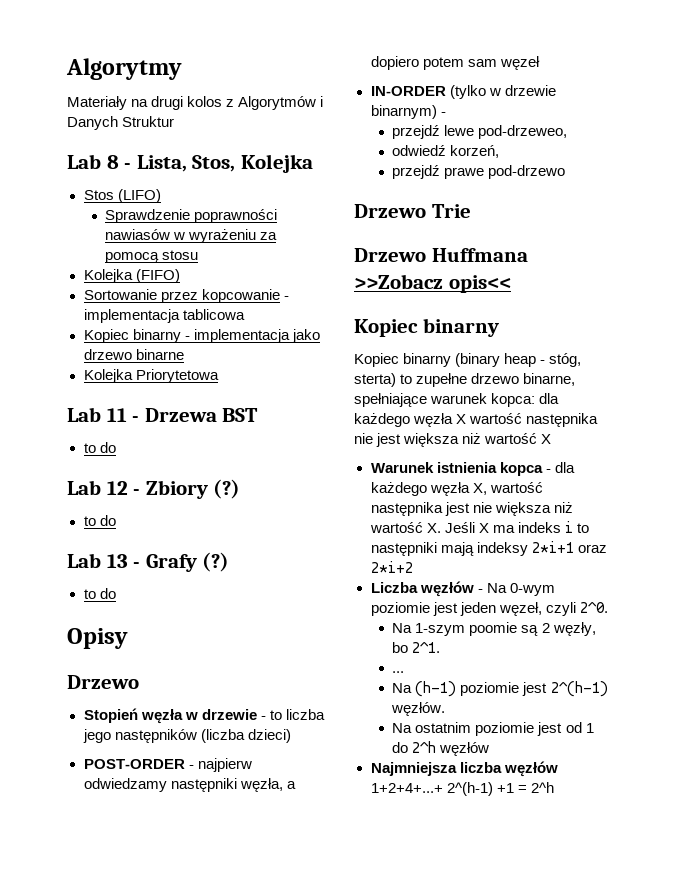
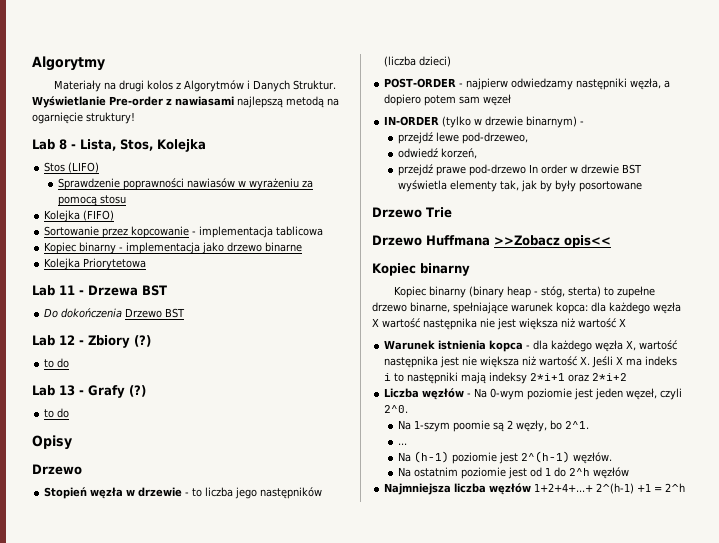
[122,116,175,127] Struktur -> [292,80,336,90] [32,96,339,108] [32,112,135,124] Struktur. Wyświetlanie Pre-order z nawiasami najlepszą metodą na ogarnięcie struktury!
[83,442,116,453] to do -> [44,308,186,318] Do dokończenia Drzewo BST
(566, 172) none -> [528,164,642,174] [397,180,642,192] In order w drzewie BST wyświetla elementy tak, jak by były posortowane

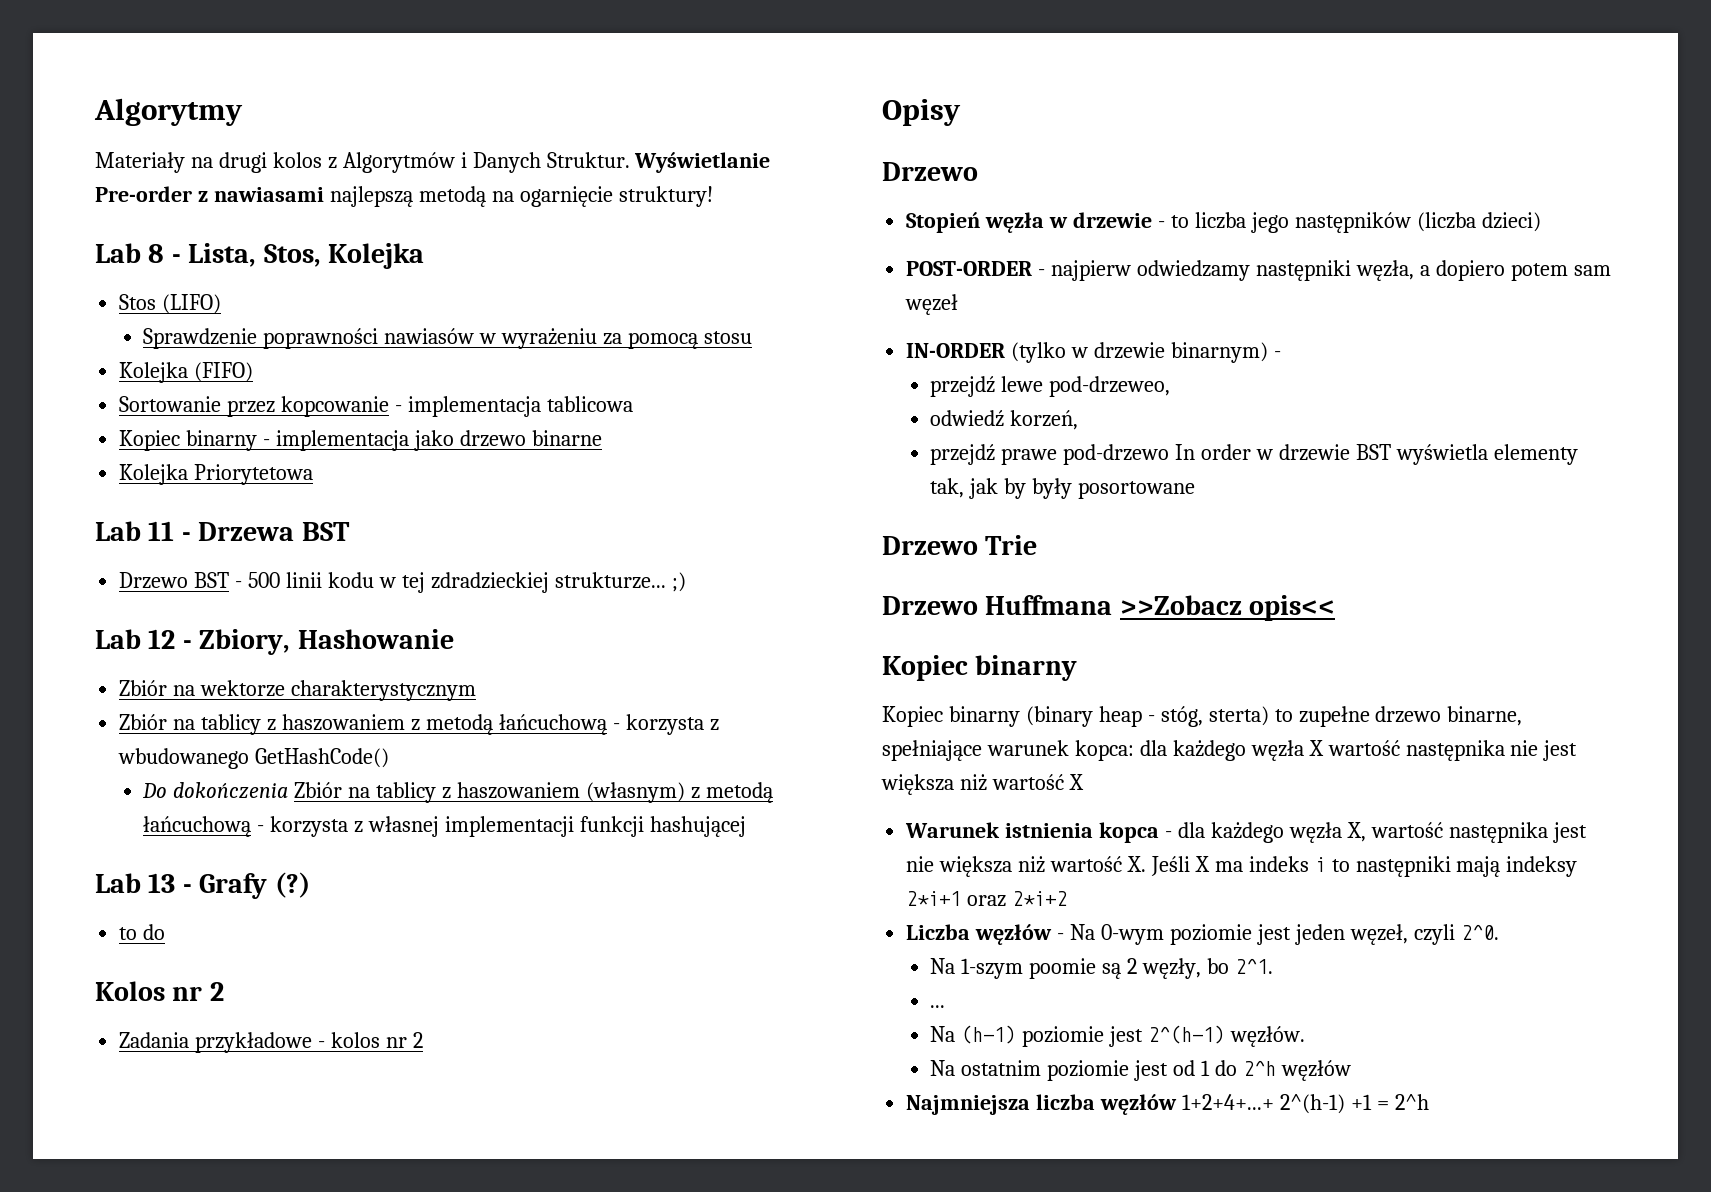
[44,308,123,318] Do dokończenia -> (350, 531) none
[32,335,151,348] [44,358,70,368] // Lab 12 - Zbiory (?) // to do -> [235,572,686,593] [95,629,454,655] [119,680,477,701] [119,714,719,735] [118,748,390,769] [142,782,773,803] [143,816,746,837] - 500 linii kodu w tej zdradzieckiej strukturze... ;) // Lab 12 - Zbiory, Hashowanie // Zbiór na wektorze charakterystycznym // Zbiór na tablicy z haszowaniem z metodą łańcuchową - korzysta z wbudowanego GetHashCode() // Do dokończenia Zbiór na tablicy z haszowaniem (własnym) z metodą łańcuchową - korzysta z własnej implementacji funkcji hashującej
(70, 413) none -> [95,981,224,1001] [119,1032,423,1053] // Kolos nr 2 // Zadania przykładowe - kolos nr 2

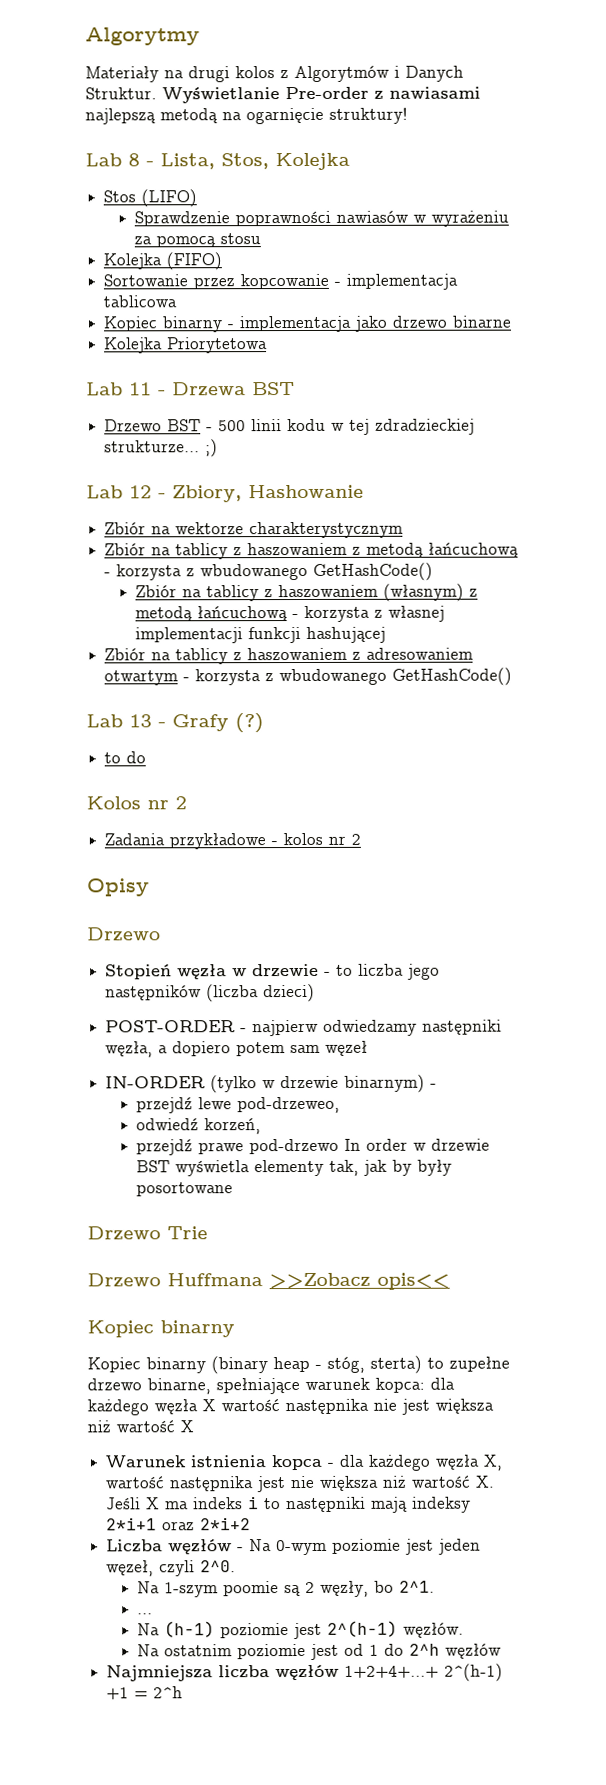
[142,782,289,799] Do dokończenia -> (434, 571) none
(746, 826) none -> [104,647,474,665] [104,667,513,686] // Zbiór na tablicy z haszowaniem z adresowaniem otwartym - korzysta z wbudowanego GetHashCode()

